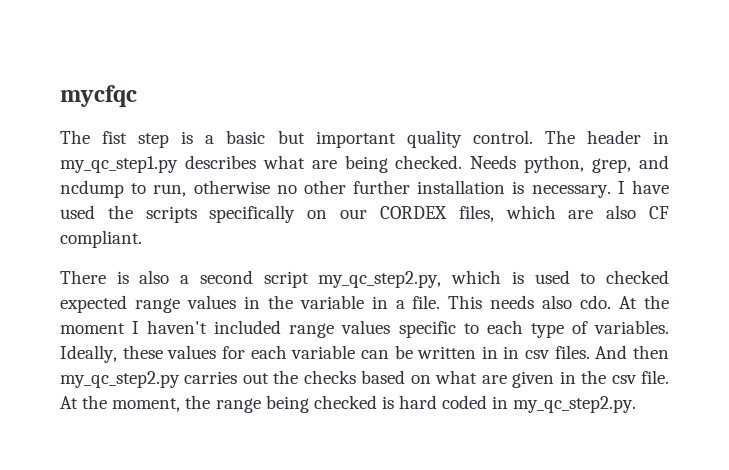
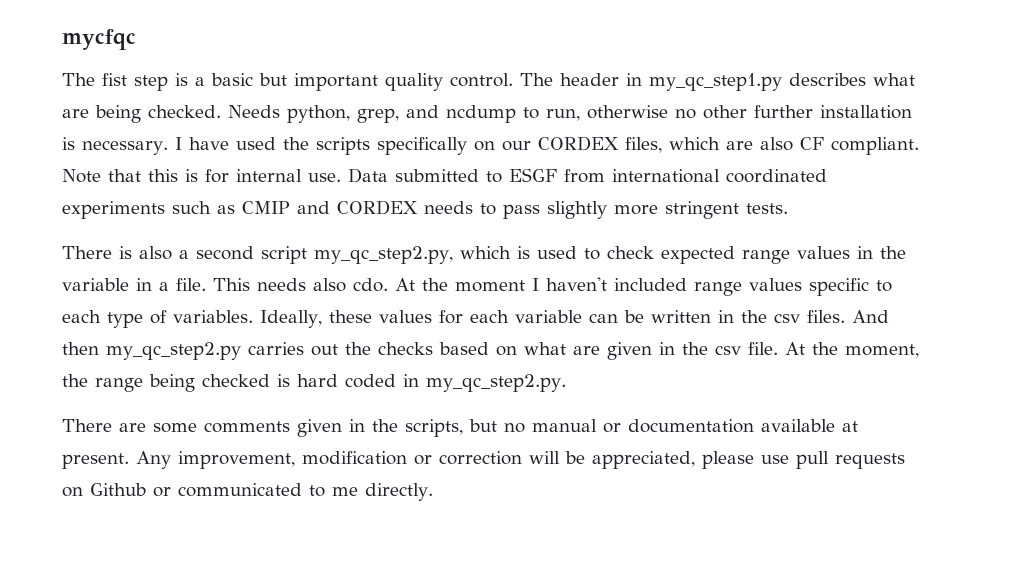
(142, 239) none -> [62,168,827,183] [62,200,788,219] Note that this is for internal use. Data submitted to ESGF from international coordinated experiments such as CMIP and CORDEX needs to pass slightly more stringent tests.
[606,270,669,284] checked -> [606,246,654,259] check
[503,346,520,359] in -> [740,310,767,323] the
(637, 404) none -> [62,419,858,437] [62,451,905,469] [62,483,433,501] // There are some comments given in the scripts, but no manual or documentation available at present. Any improvement, modification or correction will be appreciated, please use pull requests on Github or communicated to me directly.

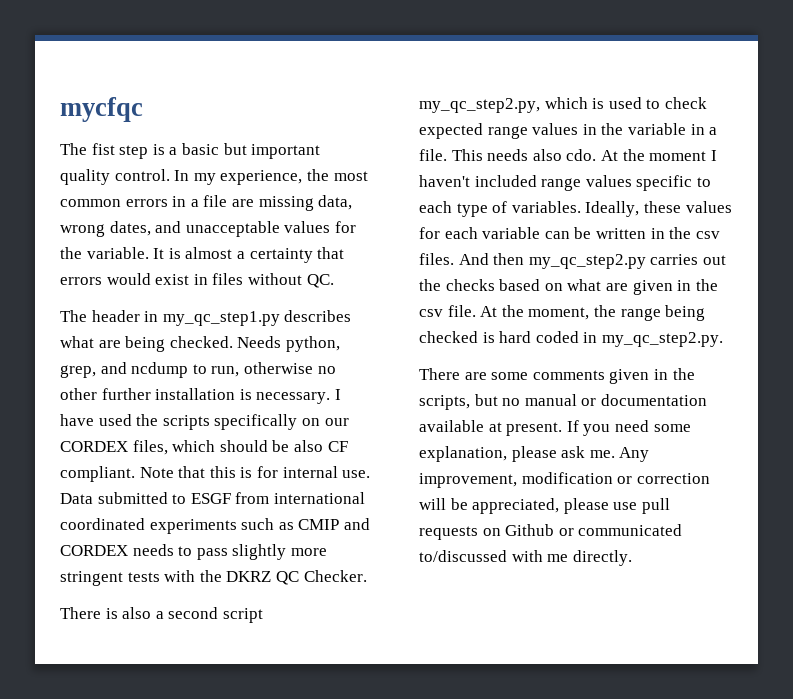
(513, 80) none -> [174,169,368,185] [60,195,353,211] [60,221,356,237] [60,247,345,263] [60,273,334,288] In my experience, the most common errors in a file are missing data, wrong dates, and unacceptable values for the variable. It is almost a certainty that errors would exist in files without QC. //
[725,141,753,150] are -> [219,440,290,452] should be
[746,203,788,214] tests. -> [127,570,367,585] tests with the DKRZ QC Checker.
(129, 461) none -> [566,420,691,436] [419,446,615,462] If you need some explanation, please ask me.
[309,485,325,497] to -> [419,550,543,562] to/discussed with

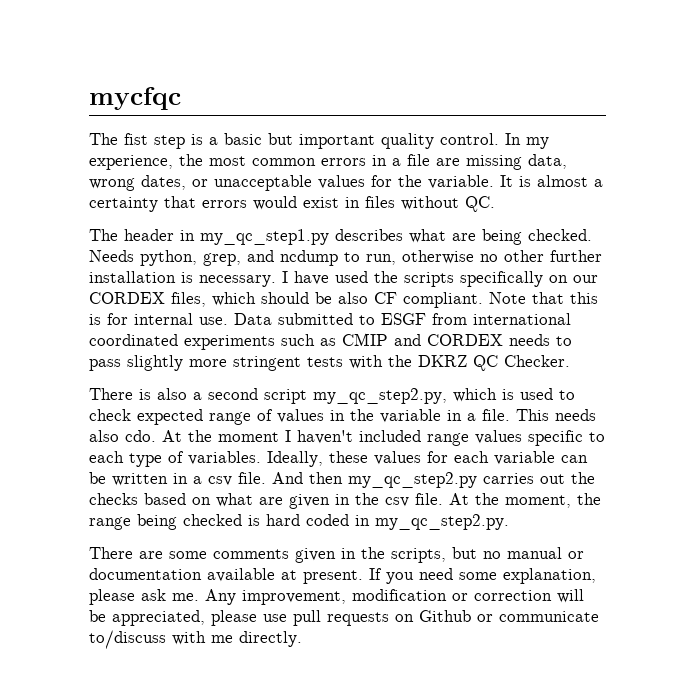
[155,221,182,233] and -> [192,179,208,187] or
(528, 132) none -> [257,409,273,421] of
[669,227,720,239] [419,253,454,265] the csv files. -> [193,472,266,486] a csv file.
[578,524,683,536] [419,550,507,562] communicated to/discussed -> [499,611,599,622] [89,630,166,649] communicate to/discuss

